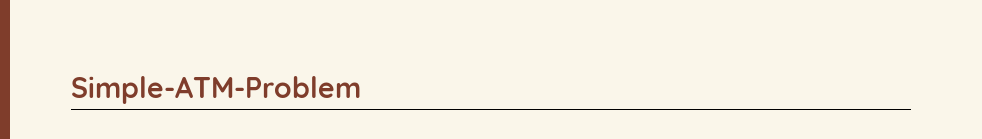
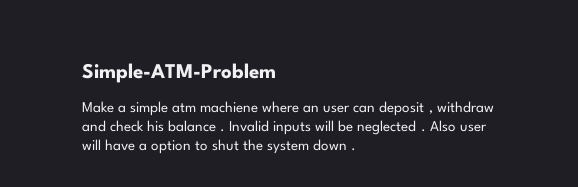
(361, 90) none -> [82,101,494,116] [82,120,487,135] [82,139,357,154] // Make a simple atm machiene where an user can deposit , withdraw and check his balance . Invalid inputs will be neglected . Also user will have a option to shut the system down .

